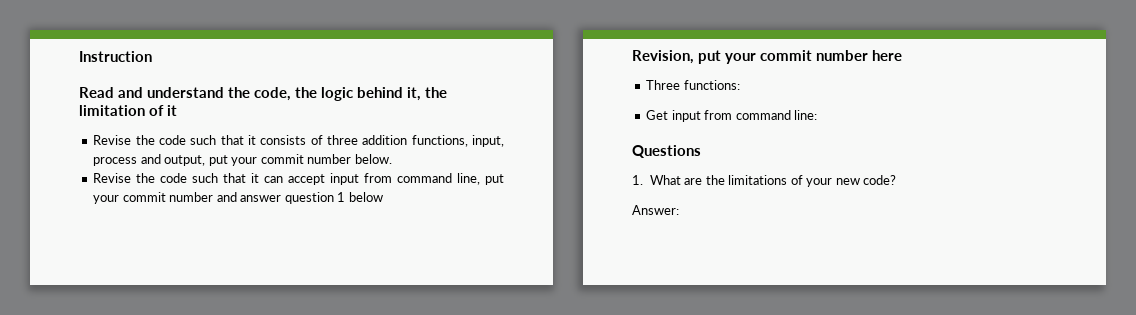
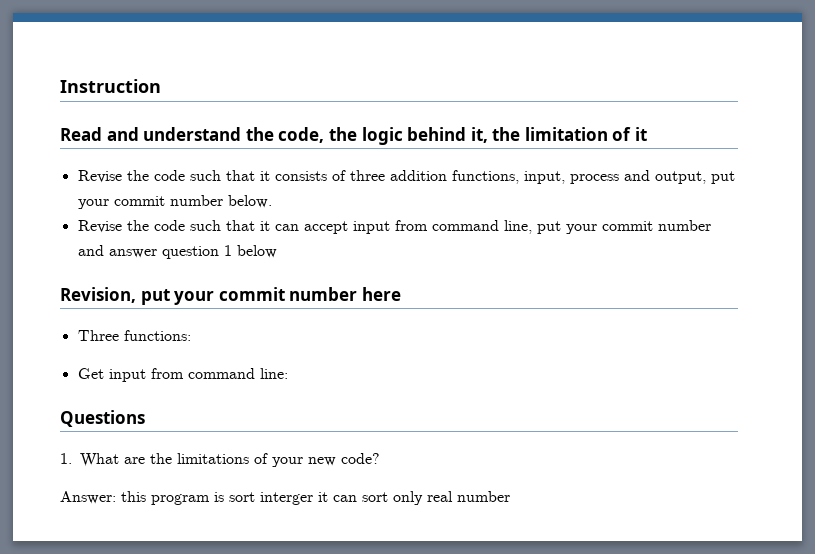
(679, 210) none -> [121,491,510,505] this program is sort interger it can sort only real number

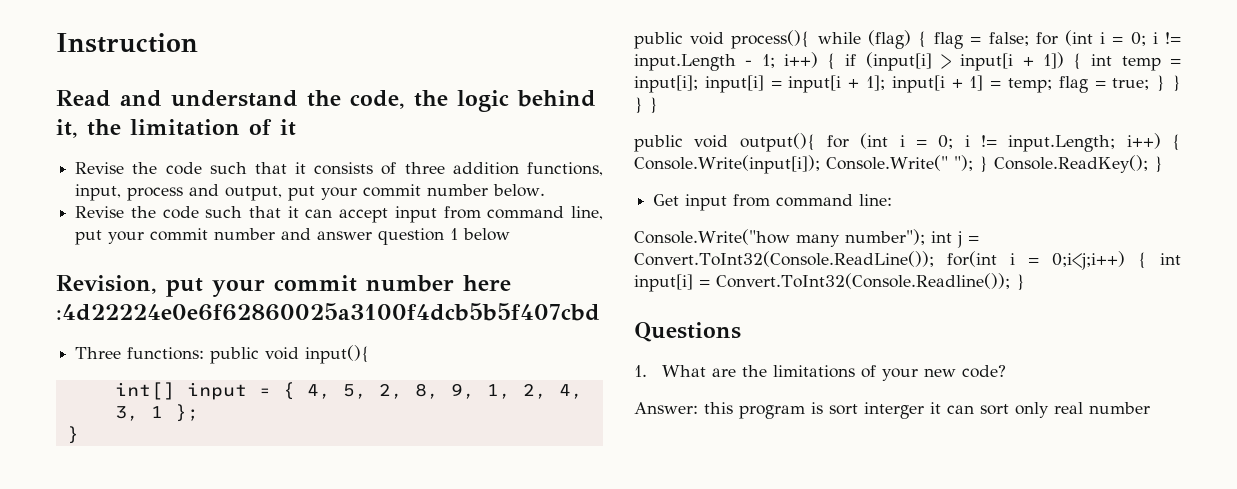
(401, 294) none -> [56,303,600,321] :4d22224e0e6f62860025a3100f4dcb5b5f407cbd
(191, 335) none -> [210,345,371,364] [114,382,583,400] [114,404,199,422] [66,426,79,444] [634,30,1181,49] [634,52,1181,71] [634,75,1181,93] [634,97,658,114] [634,133,1181,152] [634,155,1163,174] public void input(){ // int[] input = { 4, 5, 2, 8, 9, 1, 2, 4, 3, 1 }; // } // public void process(){ while (flag) { flag = false; for (int i = 0; i != input.Length - 1; i++) { if (input[i] > input[i + 1]) { int temp = input[i]; input[i] = input[i + 1]; input[i + 1] = temp; flag = true; } } } } // public void output(){ for (int i = 0; i != input.Length; i++) { Console.Write(input[i]); Console.Write(" "); } Console.ReadKey(); }
(288, 373) none -> [634,229,979,248] [634,251,1181,270] [634,273,1025,292] // Console.Write("how many number"); int j = Convert.ToInt32(Console.ReadLine()); for(int i = 0;i<j;i++) { int input[i] = Convert.ToInt32(Console.Readline()); }

